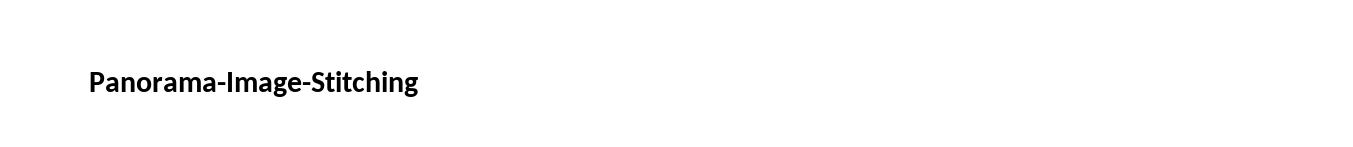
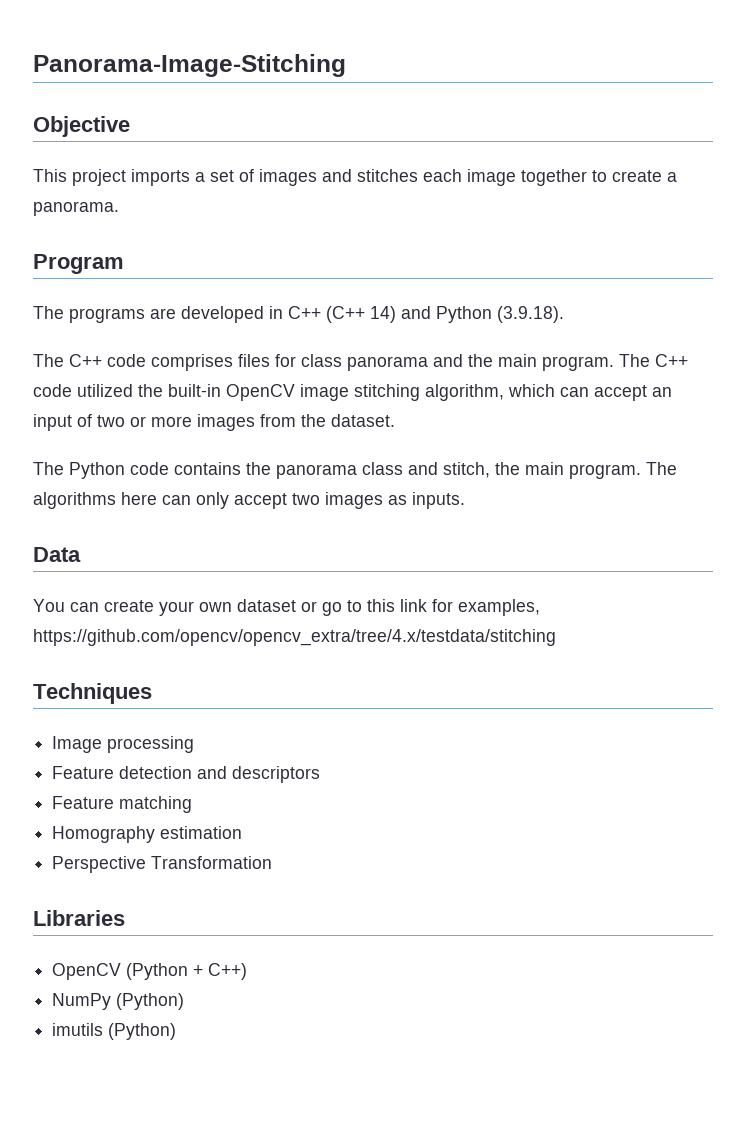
(418, 84) none -> [33,116,130,137] [33,169,677,186] [33,201,119,216] [33,254,124,274] [33,306,564,323] [33,354,688,371] [33,384,672,401] [33,414,395,431] [33,462,677,479] [33,492,465,509] [33,547,81,562] [33,599,540,616] [33,629,556,646] [33,683,152,704] [52,736,195,753] [52,766,321,783] [52,796,193,813] [52,826,243,843] [52,856,273,873] [33,910,125,926] [52,963,248,980] [52,993,185,1010] [52,1023,177,1040] // Objective // This project imports a set of images and stitches each image together to create a panorama. // Program // The programs are developed in C++ (C++ 14) and Python (3.9.18). // The C++ code comprises files for class panorama and the main program. The C++ code utilized the built-in OpenCV image stitching algorithm, which can accept an input of two or more images from the dataset. // The Python code contains the panorama class and stitch, the main program. The algorithms here can only accept two images as inputs. // Data // You can create your own dataset or go to this link for examples, https://github.com/opencv/opencv_extra/tree/4.x/testdata/stitching // Techniques // Image processing // Feature detection and descriptors // Feature matching // Homography estimation // Perspective Transformation // Libraries // OpenCV (Python + C++) // NumPy (Python) // imutils (Python)

